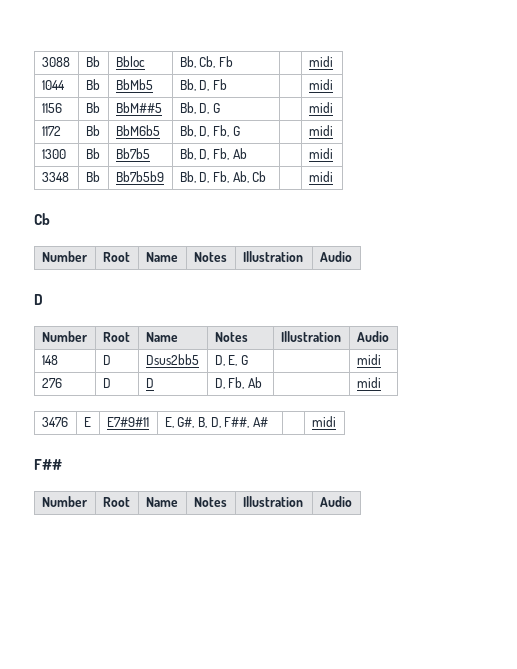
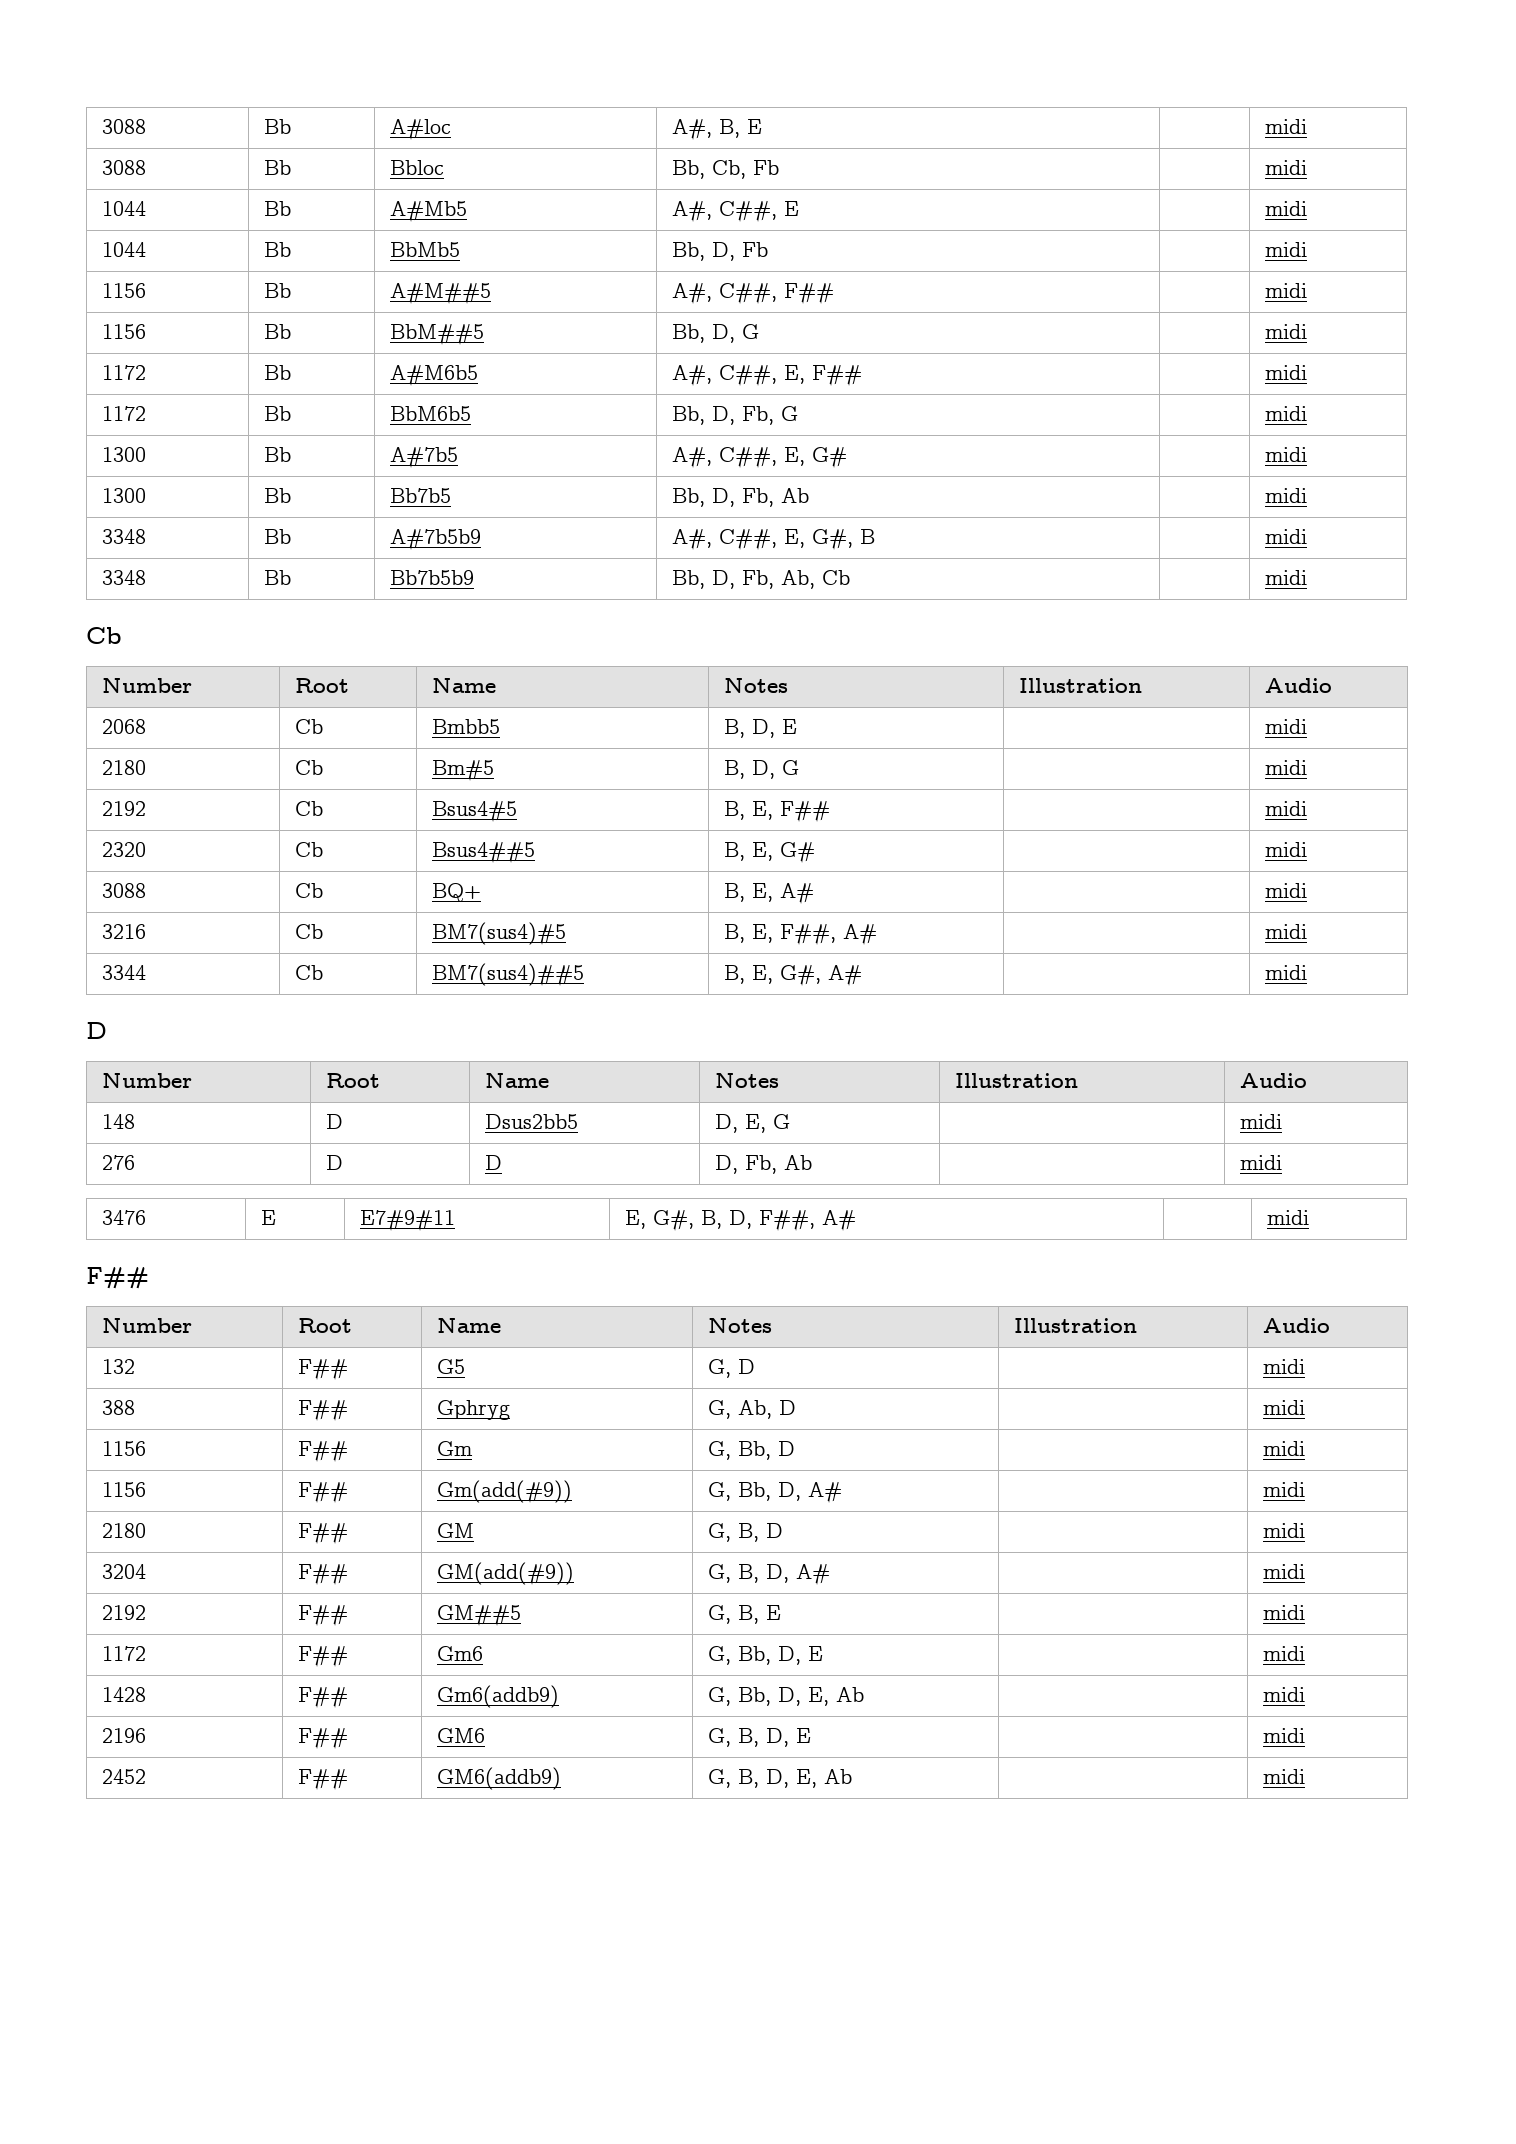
[41,57,70,67] [85,56,100,67] 3088 | Bb -> [101,119,146,134] [263,119,291,134] [389,119,451,141] [671,119,762,141] [1264,119,1307,134] [101,160,146,175] [263,160,291,175] 3088 | Bb | A#loc | A#, B, E | | midi // 3088 | Bb
(333, 61) none -> [101,201,146,216] [263,201,291,216] [389,201,467,223] [671,201,799,223] [1264,201,1307,216] // 1044 | Bb | A#Mb5 | A#, C##, E | | midi
(333, 84) none -> [101,283,146,298] [263,283,291,298] [389,283,491,305] [671,283,834,305] [1264,283,1307,298] // 1156 | Bb | A#M##5 | A#, C##, F## | | midi
(333, 107) none -> [101,365,146,380] [263,365,291,380] [389,365,478,387] [671,365,862,387] [1264,365,1307,380] // 1172 | Bb | A#M6b5 | A#, C##, E, F## | | midi
(333, 130) none -> [101,447,146,462] [263,447,291,462] [389,447,458,469] [671,447,847,469] [1264,447,1307,462] // 1300 | Bb | A#7b5 | A#, C##, E, G# | | midi
(333, 153) none -> [101,529,146,544] [263,529,291,544] [389,529,481,551] [671,529,875,551] [1264,529,1307,544] // 3348 | Bb | A#7b5b9 | A#, C##, E, G#, B | | midi
(352, 256) none -> [101,719,146,734] [294,719,323,734] [431,719,500,734] [723,719,797,738] [1264,719,1307,734] [101,760,146,775] [294,760,323,775] [431,760,494,782] [723,760,799,779] [1264,760,1307,775] [101,801,146,816] [294,801,323,816] [431,801,517,823] [723,801,830,823] [1264,801,1307,816] [101,842,146,857] [294,842,323,857] [431,842,535,864] [723,842,815,864] [1264,842,1307,857] [101,883,146,898] [294,883,323,898] [431,883,481,902] [723,883,814,905] [1264,883,1307,898] [101,924,146,939] [294,924,323,939] [431,922,566,946] [723,924,877,946] [1264,924,1307,939] [101,965,146,980] [294,965,323,980] [431,963,584,987] [723,965,862,987] [1264,965,1307,980] // 2068 | Cb | Bmbb5 | B, D, E | | midi // 2180 | Cb | Bm#5 | B, D, G | | midi // 2192 | Cb | Bsus4#5 | B, E, F## | | midi // 2320 | Cb | Bsus4##5 | B, E, G# | | midi // 3088 | Cb | BQ+ | B, E, A# | | midi // 3216 | Cb | BM7(sus4)#5 | B, E, F##, A# | | midi // 3344 | Cb | BM7(sus4)##5 | B, E, G#, A# | | midi
(352, 501) none -> [101,1359,135,1374] [297,1359,348,1381] [436,1359,465,1374] [707,1359,755,1378] [1262,1359,1305,1374] [101,1400,135,1415] [297,1400,348,1422] [436,1400,510,1420] [707,1400,796,1419] [1262,1400,1305,1415] [101,1441,146,1456] [297,1441,348,1463] [436,1441,473,1456] [707,1441,795,1460] [1262,1441,1305,1456] [101,1482,146,1497] [297,1482,348,1504] [436,1480,572,1504] [707,1482,842,1504] [1262,1482,1305,1497] [101,1523,146,1538] [297,1523,348,1545] [436,1523,474,1538] [707,1523,783,1542] [1262,1523,1305,1538] [101,1564,146,1579] [297,1564,348,1586] [436,1562,574,1586] [707,1564,830,1586] [1262,1564,1305,1579] [101,1605,146,1620] [297,1605,348,1627] [436,1605,521,1627] [707,1605,781,1624] [1262,1605,1305,1620] [101,1646,146,1661] [297,1646,348,1668] [436,1646,483,1661] [707,1646,823,1665] [1262,1646,1305,1661] [101,1687,146,1702] [297,1687,348,1709] [436,1685,559,1708] [707,1687,864,1706] [1262,1687,1305,1702] [101,1728,146,1743] [297,1728,348,1750] [436,1728,485,1743] [707,1728,811,1747] [1262,1728,1305,1743] [101,1769,146,1784] [297,1769,348,1791] [436,1767,561,1790] [707,1769,852,1788] [1262,1769,1305,1784] // 132 | F## | G5 | G, D | | midi // 388 | F## | Gphryg | G, Ab, D | | midi // 1156 | F## | Gm | G, Bb, D | | midi // 1156 | F## | Gm(add(#9)) | G, Bb, D, A# | | midi // 2180 | F## | GM | G, B, D | | midi // 3204 | F## | GM(add(#9)) | G, B, D, A# | | midi // 2192 | F## | GM##5 | G, B, E | | midi // 1172 | F## | Gm6 | G, Bb, D, E | | midi // 1428 | F## | Gm6(addb9) | G, Bb, D, E, Ab | | midi // 2196 | F## | GM6 | G, B, D, E | | midi // 2452 | F## | GM6(addb9) | G, B, D, E, Ab | | midi

